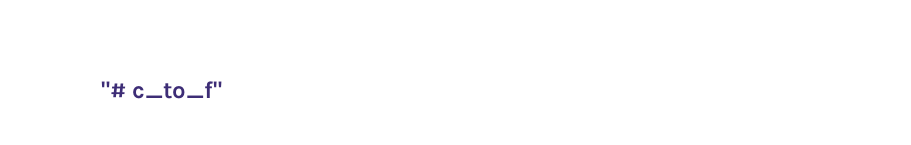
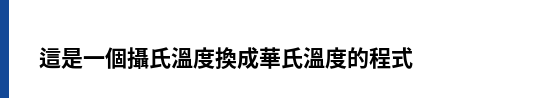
[101,81,223,99] "# c_to_f" -> [39,47,413,70] 這是一個攝氏溫度換成華氏溫度的程式

